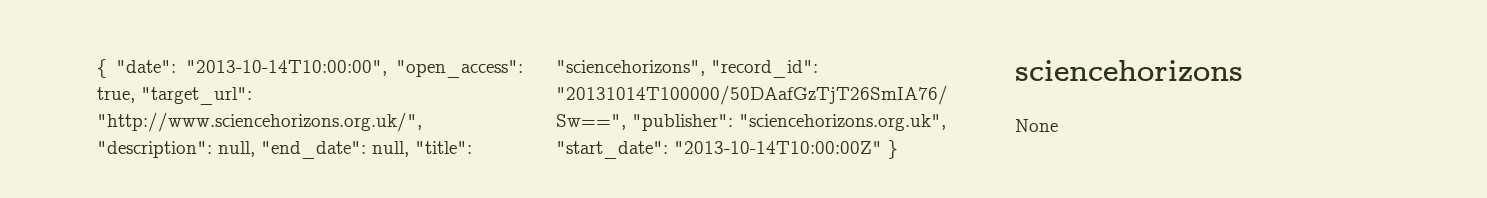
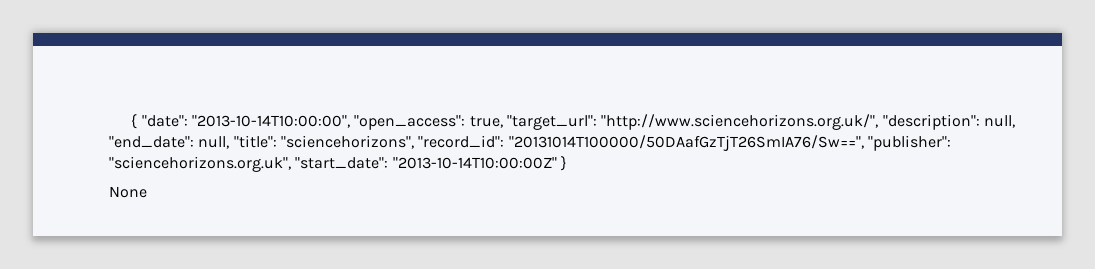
[1015,60,1243,82] // sciencehorizons -> (567, 163) none

